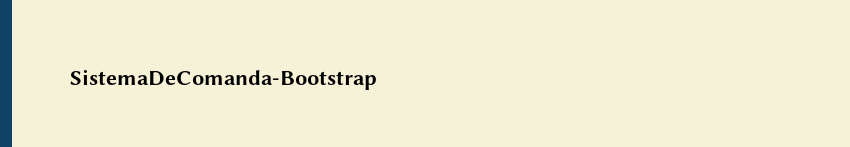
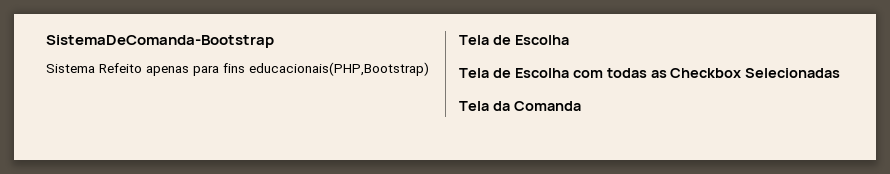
(377, 79) none -> [46,62,429,76] [459,35,569,45] [459,68,841,78] [459,101,581,111] // Sistema Refeito apenas para fins educacionais(PHP,Bootstrap) // Tela de Escolha // Tela de Escolha com todas as Checkbox Selecionadas // Tela da Comanda

